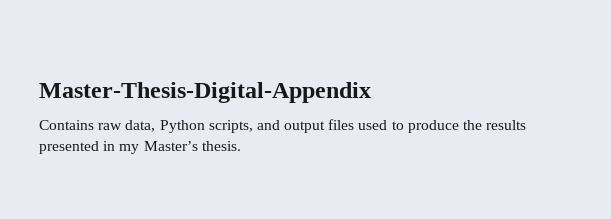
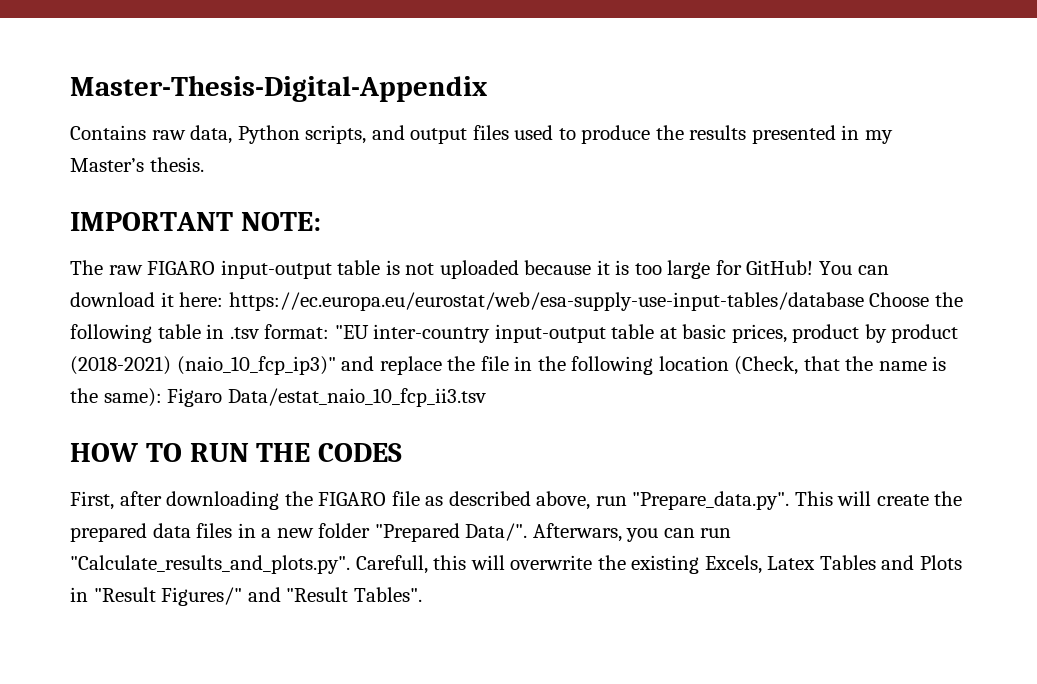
(241, 146) none -> [70,212,321,231] [70,260,889,279] [70,292,963,311] [70,324,959,343] [70,356,947,375] [70,388,486,407] [70,443,403,462] [70,491,963,510] [70,523,732,542] [70,555,962,574] [70,587,422,606] // IMPORTANT NOTE: // The raw FIGARO input-output table is not uploaded because it is too large for GitHub! You can download it here: https://ec.europa.eu/eurostat/web/esa-supply-use-input-tables/database Choose the following table in .tsv format: "EU inter-country input-output table at basic prices, product by product (2018-2021) (naio_10_fcp_ip3)" and replace the file in the following location (Check, that the name is the same): Figaro Data/estat_naio_10_fcp_ii3.tsv // HOW TO RUN THE CODES // First, after downloading the FIGARO file as described above, run "Prepare_data.py". This will create the prepared data files in a new folder "Prepared Data/". Afterwars, you can run "Calculate_results_and_plots.py". Carefull, this will overwrite the existing Excels, Latex Tables and Plots in "Result Figures/" and "Result Tables".

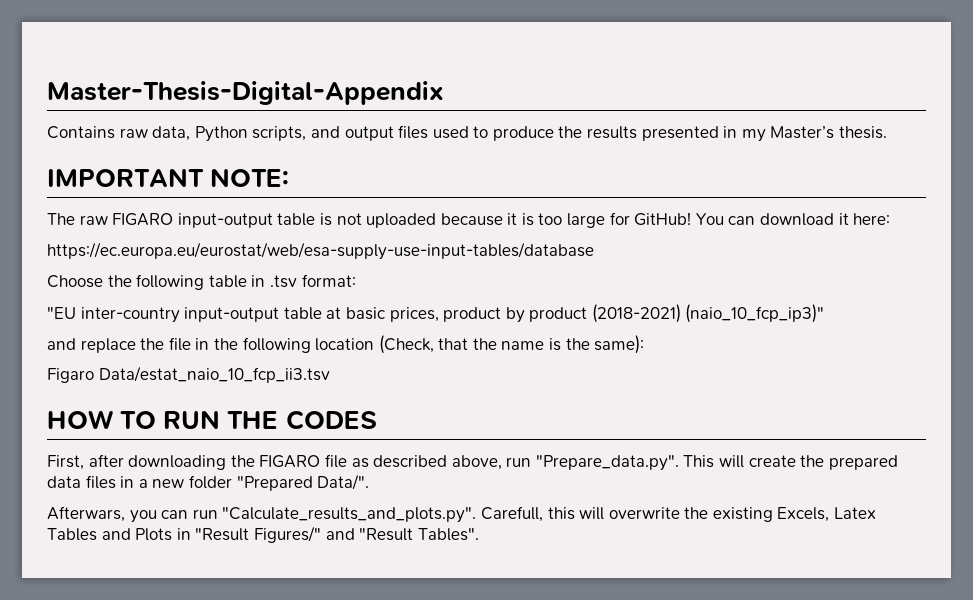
(224, 299) none -> (891, 219) //
(864, 301) none -> (594, 251) //
(330, 331) none -> (356, 280) //
(336, 365) none -> (825, 313) //
(162, 397) none -> (645, 344) //
(528, 532) none -> (370, 482) //

